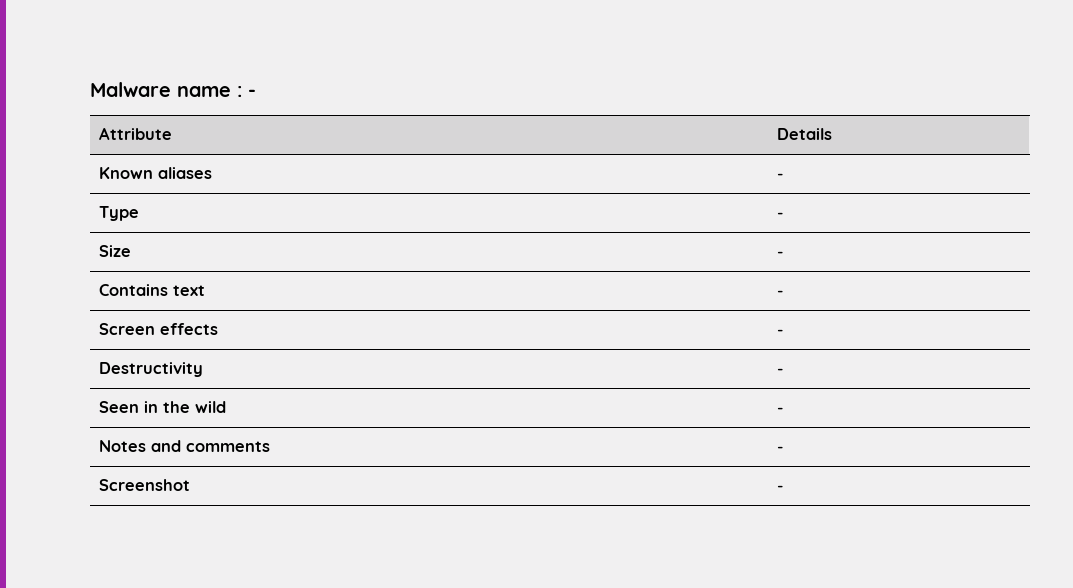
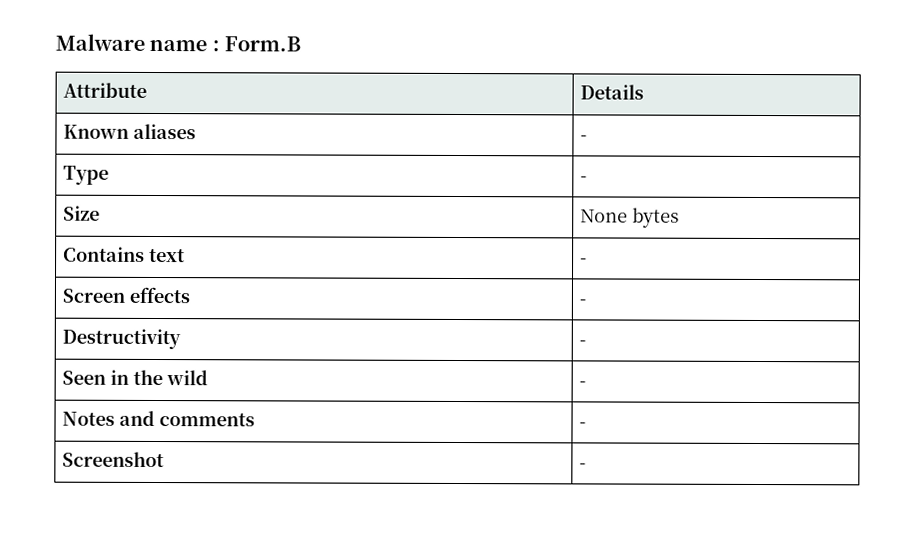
[248,89,256,97] - -> [224,36,302,52] Form.B
[776,251,784,257] - -> [579,207,680,228] None bytes

